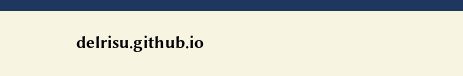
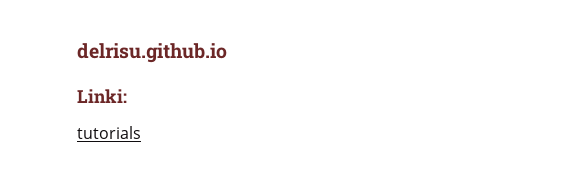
(204, 43) none -> [77,89,127,103] [77,126,141,139] // Linki: // tutorials

